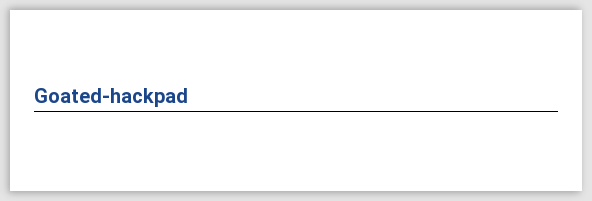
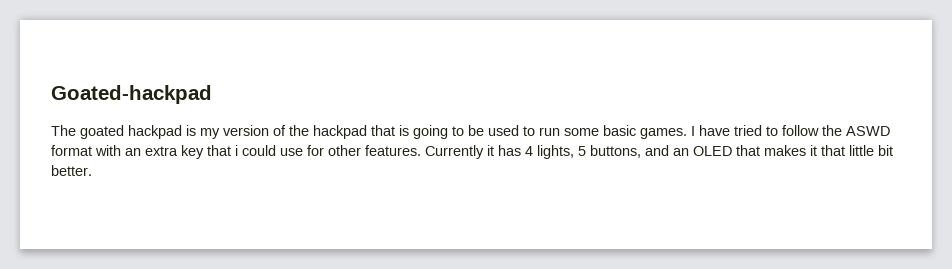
(188, 97) none -> [51,125,890,139] [51,145,893,159] [51,165,92,176] // The goated hackpad is my version of the hackpad that is going to be used to run some basic games. I have tried to follow the ASWD format with an extra key that i could use for other features. Currently it has 4 lights, 5 buttons, and an OLED that makes it that little bit better.

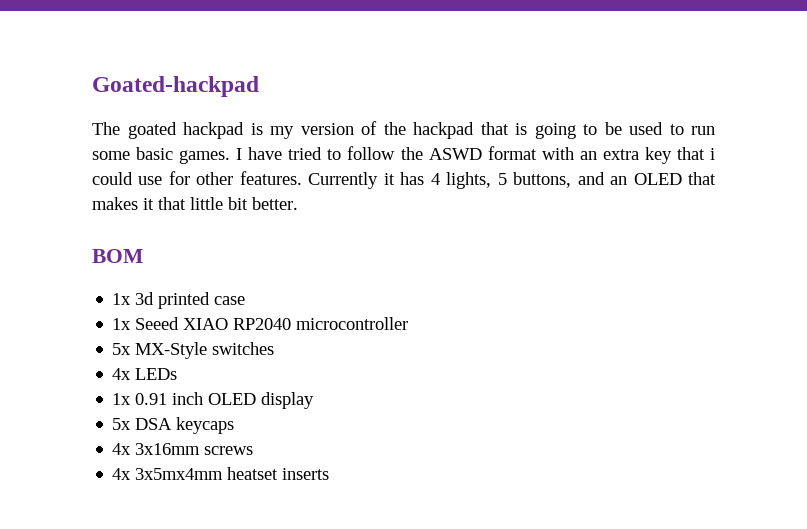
(92, 170) none -> [92,249,143,263] [112,292,246,309] [112,317,409,330] [112,342,275,359] [112,368,178,380] [112,392,315,409] [112,417,235,434] [112,443,254,455] [112,467,330,480] // BOM // 1x 3d printed case // 1x Seeed XIAO RP2040 microcontroller // 5x MX-Style switches // 4x LEDs // 1x 0.91 inch OLED display // 5x DSA keycaps // 4x 3x16mm screws // 4x 3x5mx4mm heatset inserts

